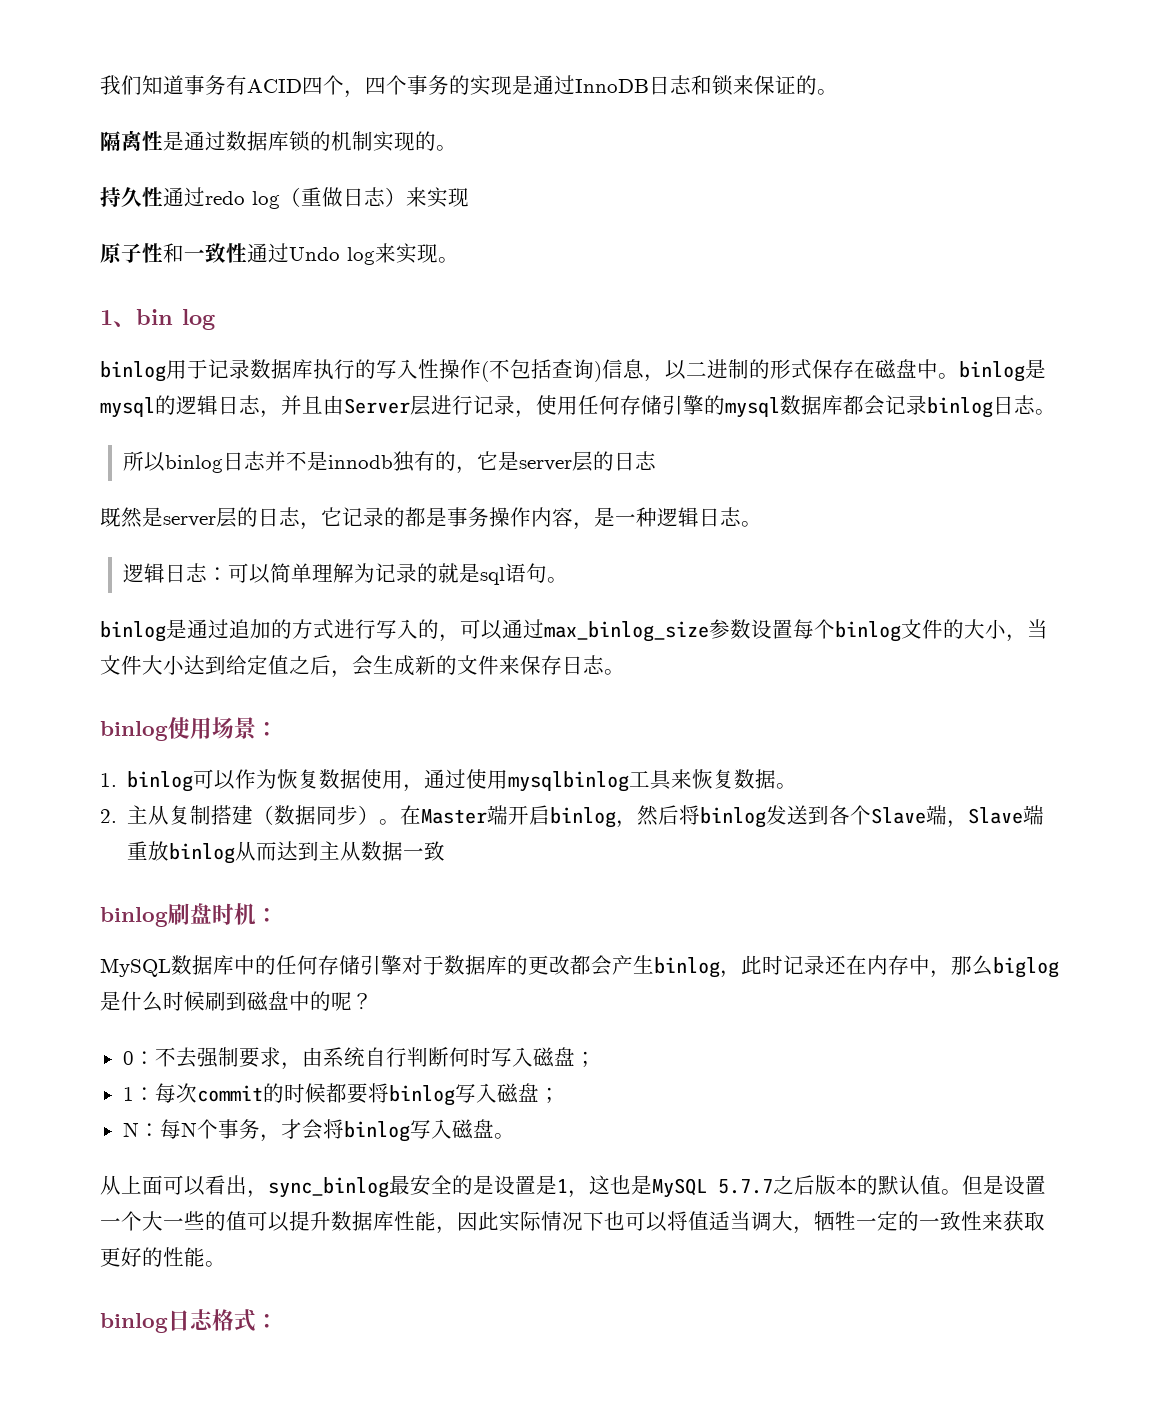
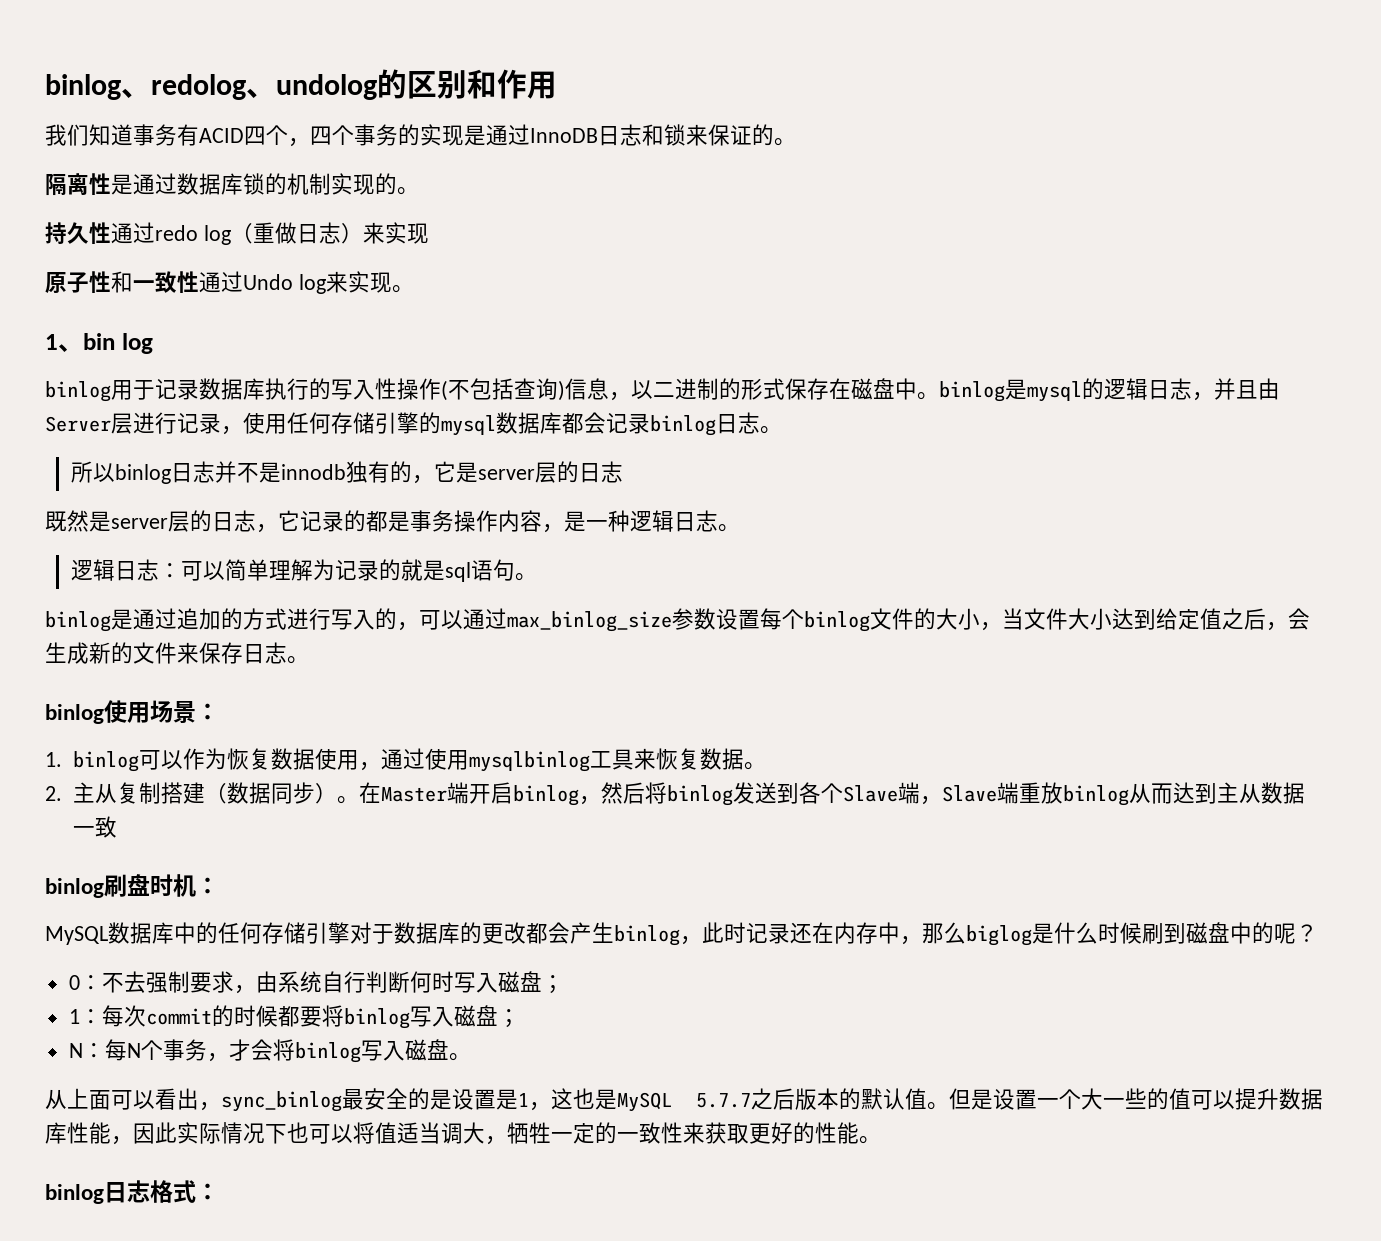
(100, 85) none -> [45,69,557,100] binlog、redolog、undolog的区别和作用 //

